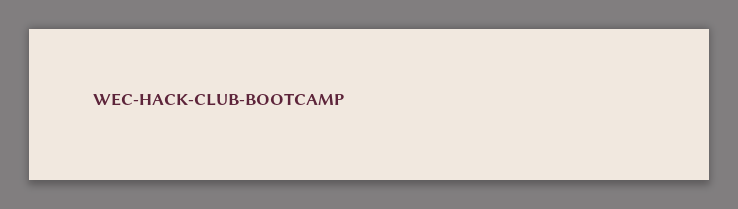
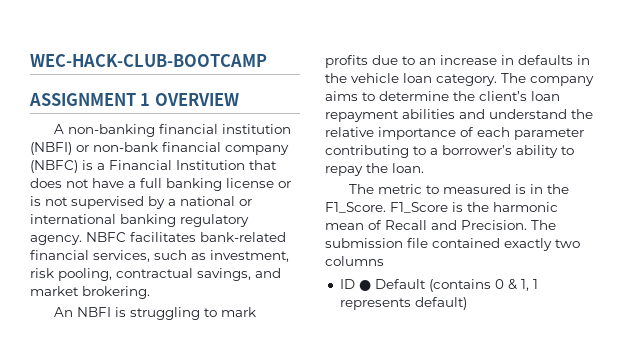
(344, 99) none -> [29,93,239,106] [54,124,292,137] [30,142,289,155] [30,160,277,173] [30,178,291,191] [30,196,252,209] [30,214,249,227] [30,232,286,245] [30,250,289,262] [30,268,281,281] [30,286,150,299] [54,307,257,320] [325,55,590,68] [325,73,594,86] [325,91,560,101] [325,109,593,122] [325,127,584,140] [325,145,574,158] [325,163,424,176] [349,184,570,194] [325,202,558,213] [325,220,556,230] [325,238,580,251] [325,256,384,266] [339,279,538,292] [339,297,467,310] // ASSIGNMENT 1 OVERVIEW // A non-banking financial institution (NBFI) or non-bank financial company (NBFC) is a Financial Institution that does not have a full banking license or is not supervised by a national or international banking regulatory agency. NBFC facilitates bank-related financial services, such as investment, risk pooling, contractual savings, and market brokering. // An NBFI is struggling to mark profits due to an increase in defaults in the vehicle loan category. The company aims to determine the client’s loan repayment abilities and understand the relative importance of each parameter contributing to a borrower’s ability to repay the loan. // The metric to measured is in the F1_Score. F1_Score is the harmonic mean of Recall and Precision. The submission file contained exactly two columns // ID ● Default (contains 0 & 1, 1 represents default)

